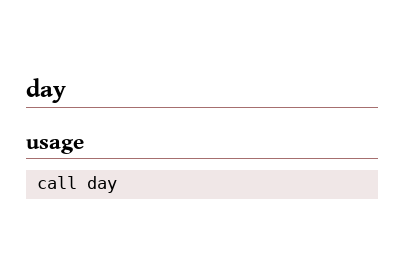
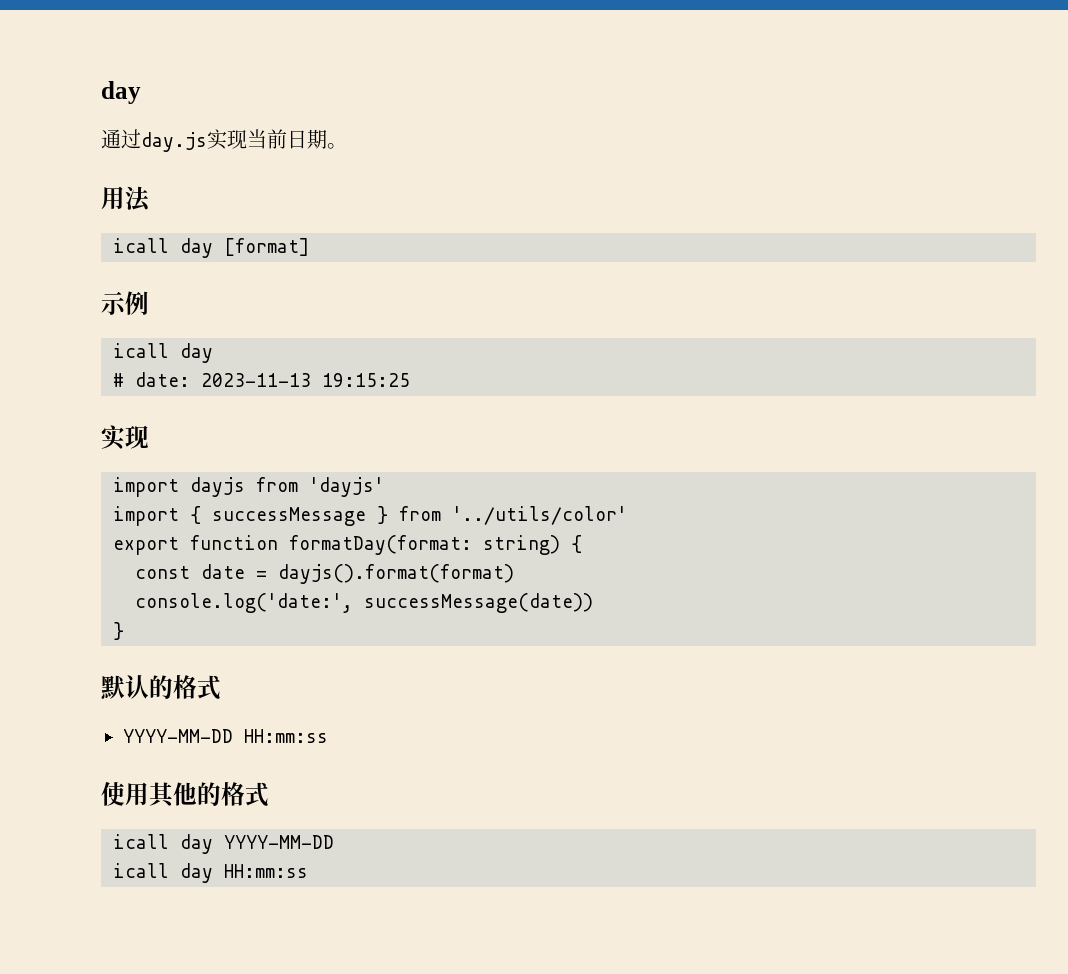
[26,78,66,103] [26,139,84,154] [36,176,117,193] day // usage // call day -> [101,81,141,104] [101,129,347,152] [101,186,151,212] [113,238,309,258] [101,291,149,315] [113,343,213,363] [113,372,410,387] [101,425,149,450] [113,477,384,497] [113,506,627,526] [113,535,582,555] [135,564,514,584] [135,593,593,613] [113,622,124,640] [101,675,221,700] [123,729,328,743] [101,782,269,808] [113,834,334,854] [113,863,308,883] day // 通过day.js实现当前日期。 // 用法 // icall day [format] // 示例 // icall day // # date: 2023-11-13 19:15:25 // 实现 // import dayjs from 'dayjs' // import { successMessage } from '../utils/color' // export function formatDay(format: string) { // const date = dayjs().format(format) // console.log('date:', successMessage(date)) // } // 默认的格式 // YYYY-MM-DD HH:mm:ss // 使用其他的格式 // icall day YYYY-MM-DD // icall day HH:mm:ss

